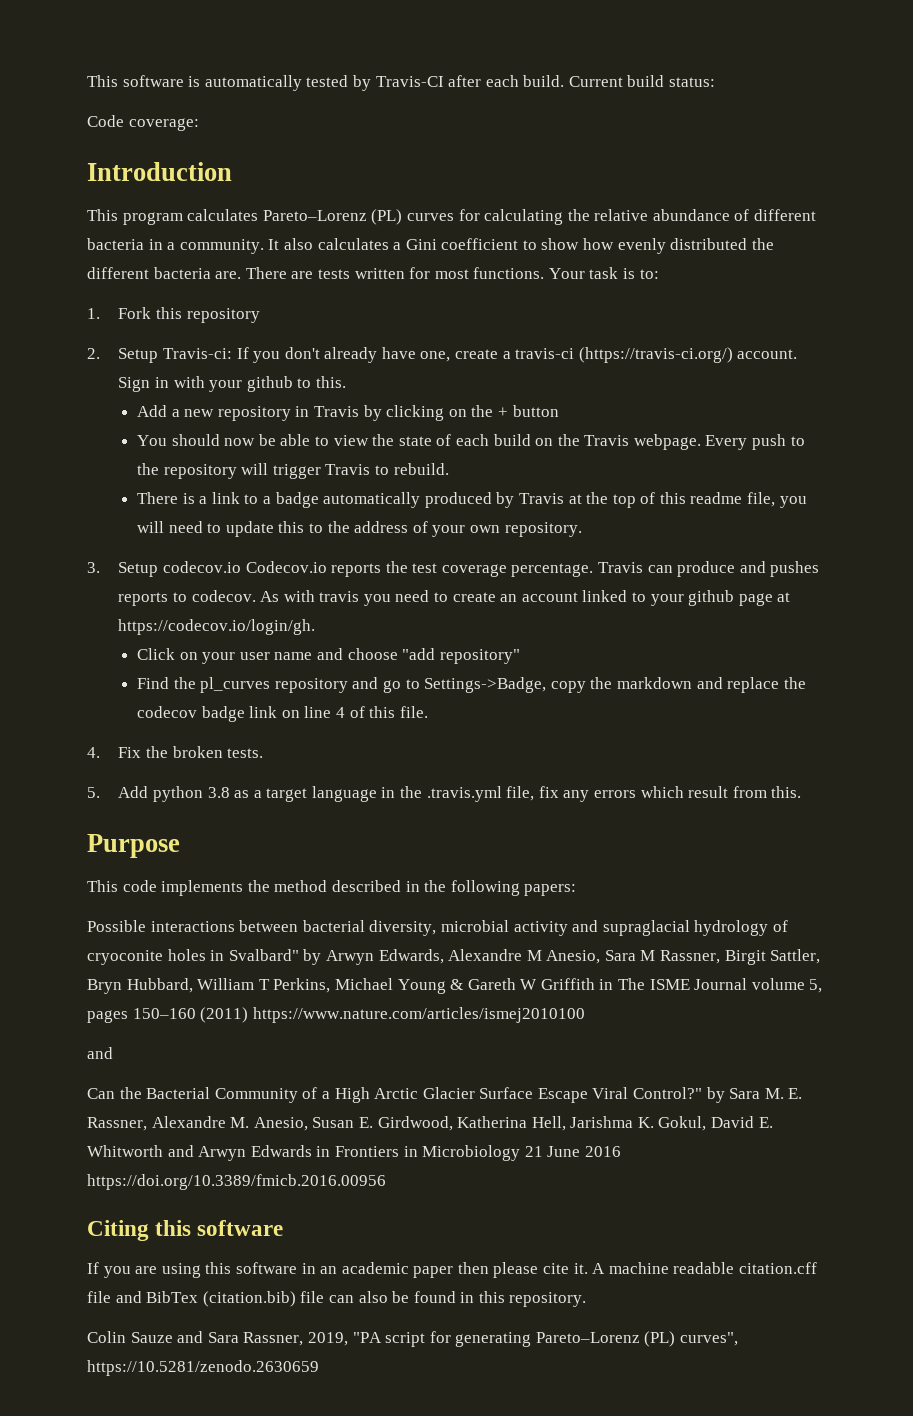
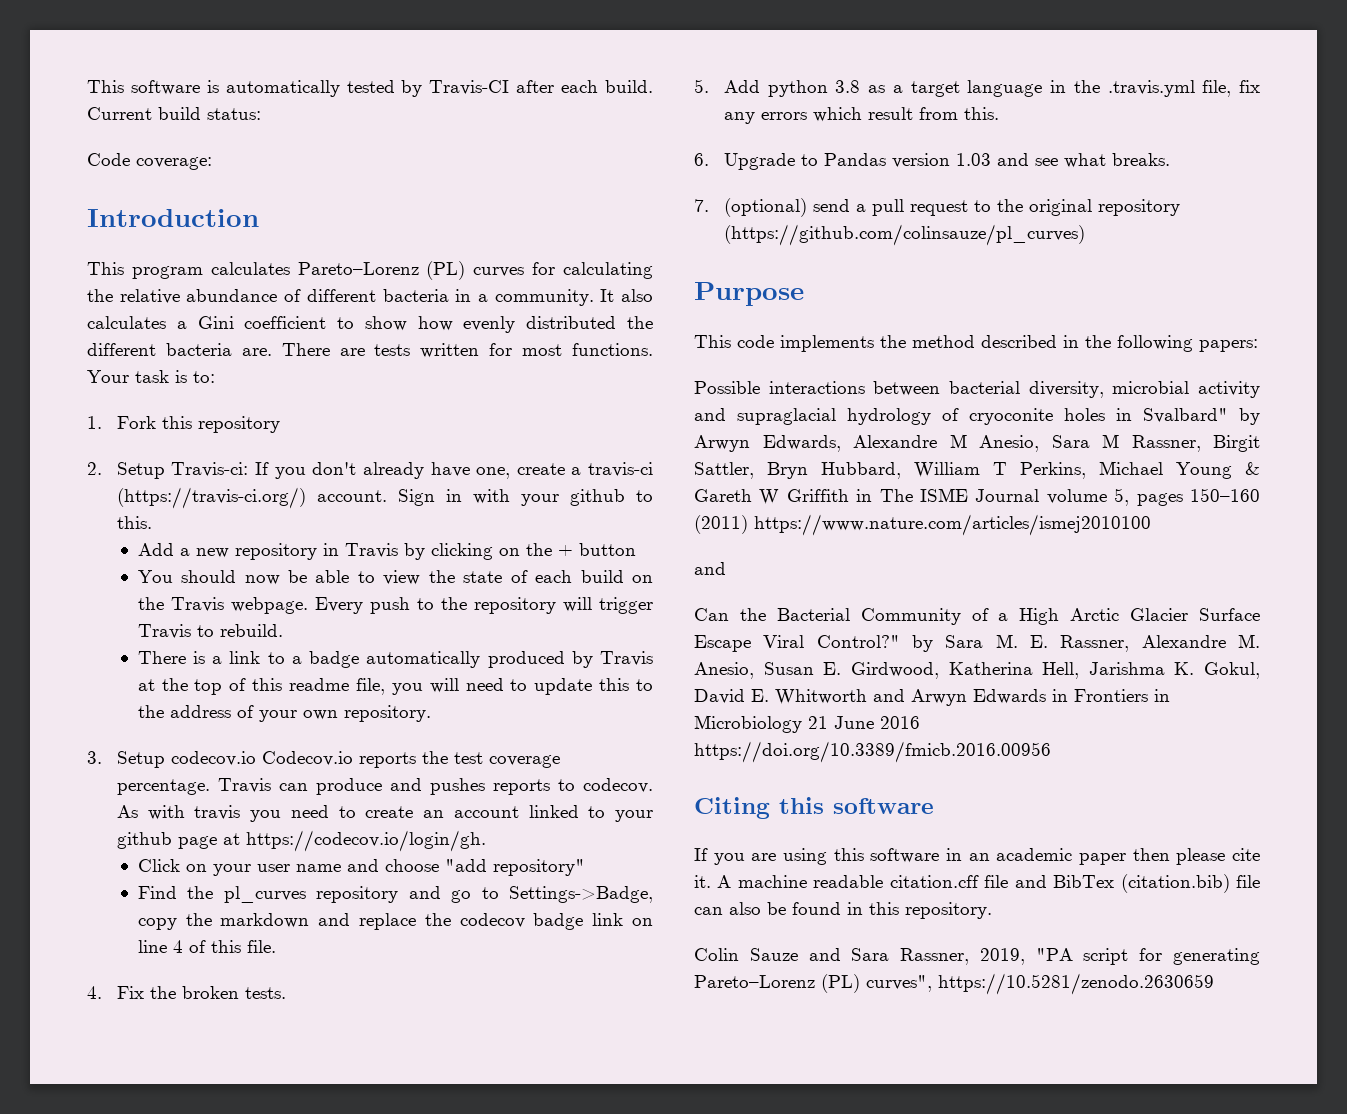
(802, 792) none -> [694,153,1170,170] [694,198,1180,217] [723,224,1085,246] // 6. Upgrade to Pandas version 1.03 and see what breaks. // 7. (optional) send a pull request to the original repository (https://github.com/colinsauze/pl_curves)

